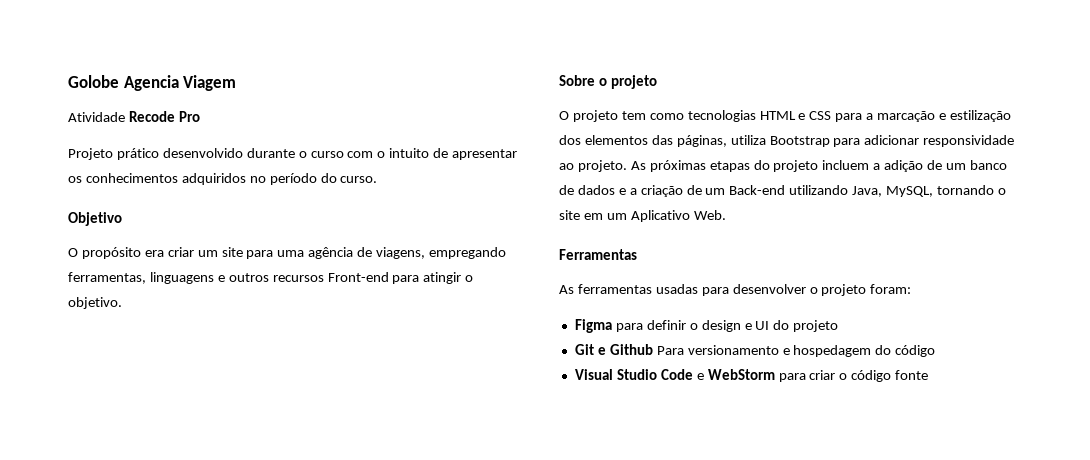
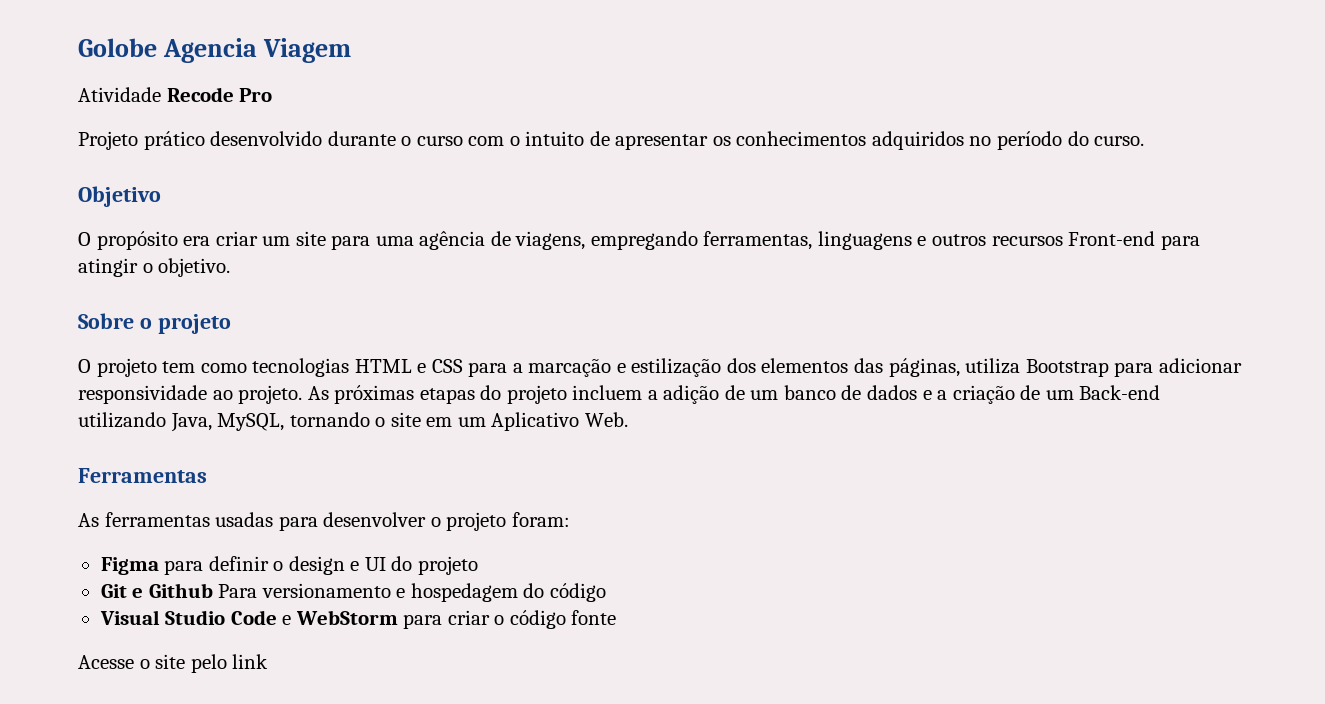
(929, 375) none -> [78,654,269,673] // Acesse o site pelo link

